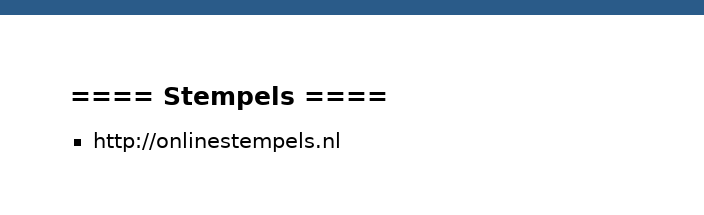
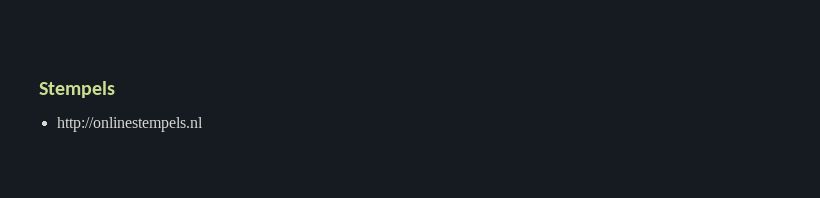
[70,92,154,105] ==== -> (39, 89) none
[304,92,388,105] ==== -> (115, 89) none

